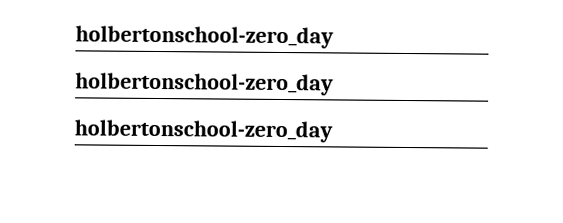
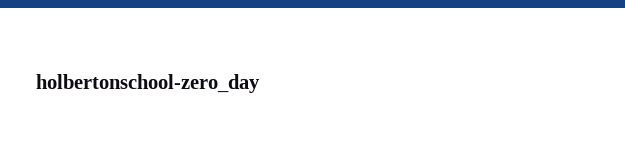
[75,25,334,49] [75,72,334,96] [74,119,333,143] holbertonschool-zero_day // holbertonschool-zero_day // holbertonschool-zero_day -> [36,74,260,93] holbertonschool-zero_day

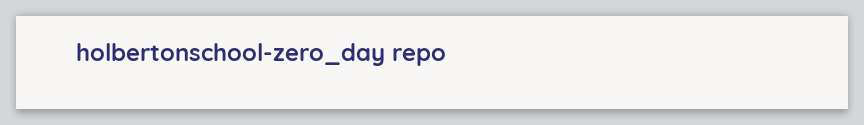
(260, 83) none -> [392,48,446,66] repo

